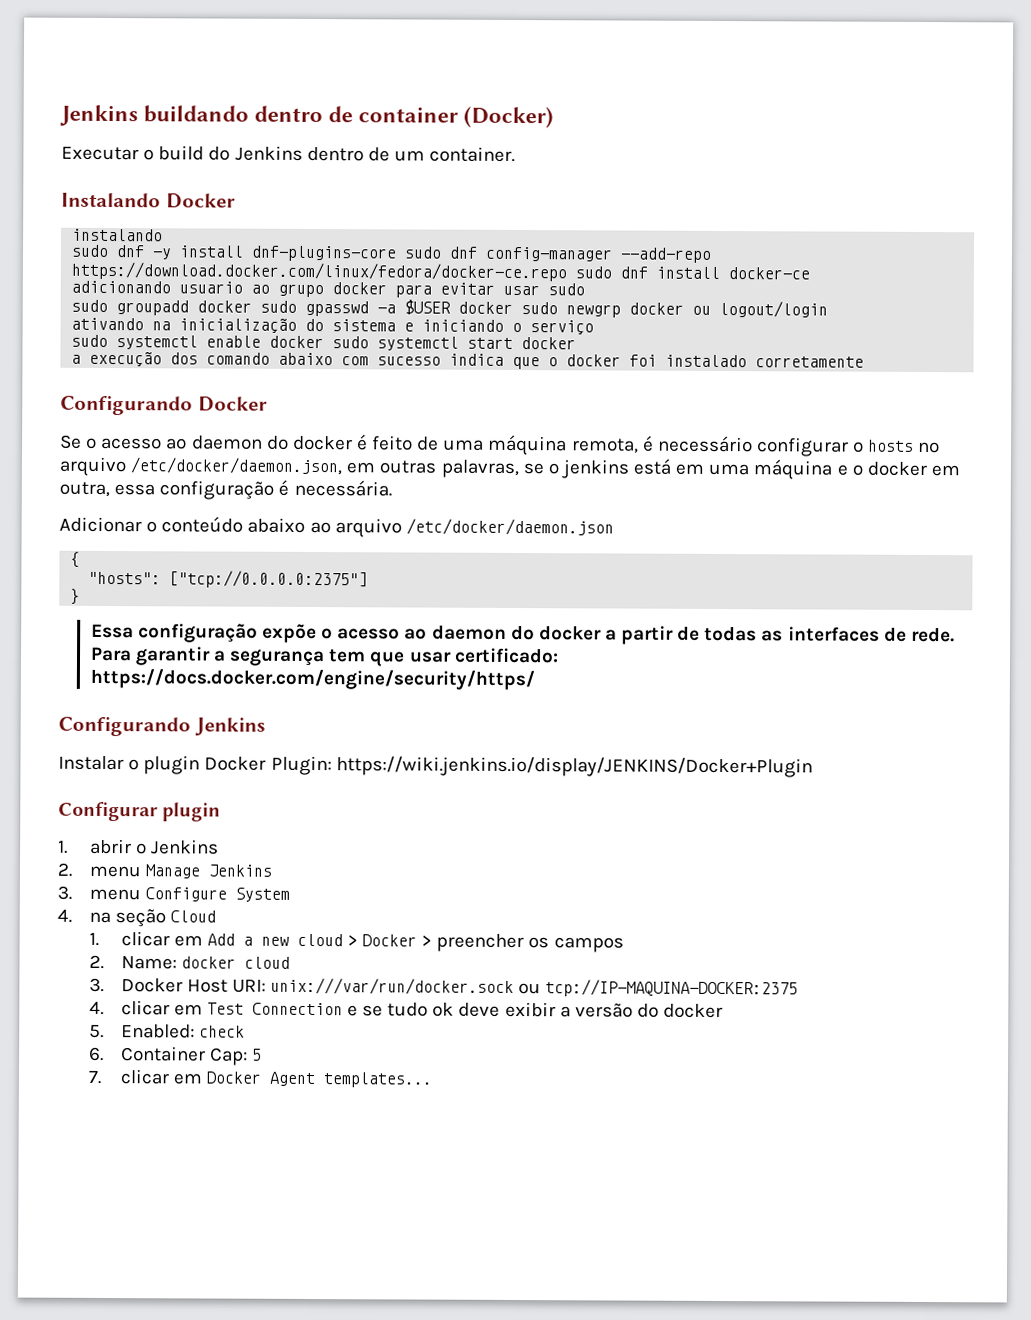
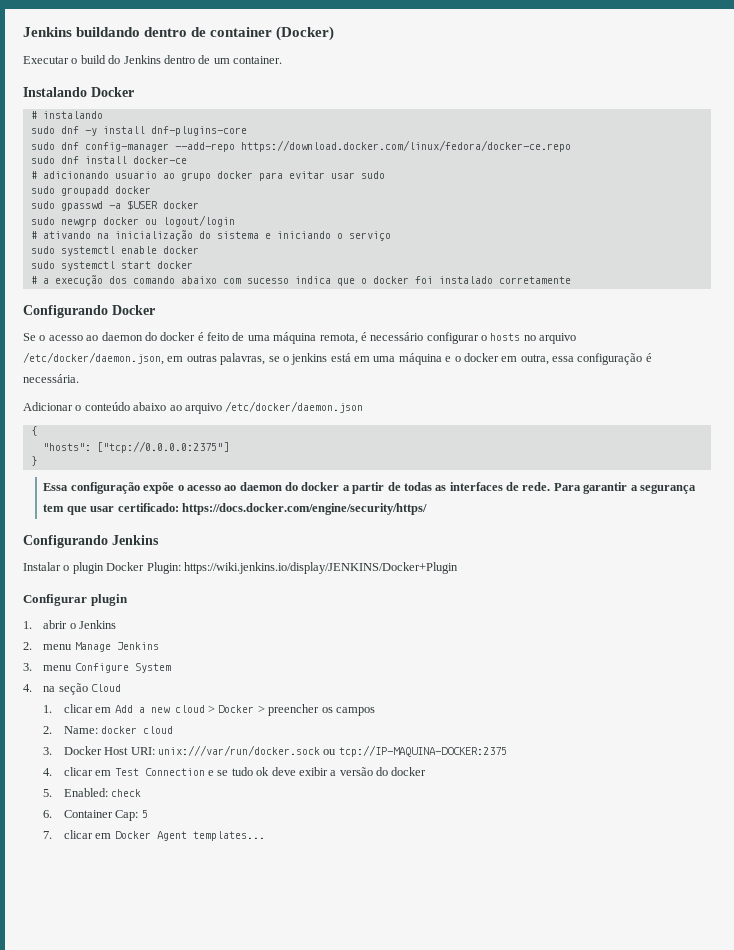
(236, 201) none -> [30,111,37,119] #
(398, 253) none -> (247, 131) //
(568, 271) none -> (571, 146) //
(811, 273) none -> [30,171,37,179] #
(253, 306) none -> (151, 190) //
(514, 307) none -> (199, 205) //
(829, 309) none -> [30,231,37,239] #
(325, 342) none -> (199, 250) //
(577, 343) none -> [30,276,37,284] #

